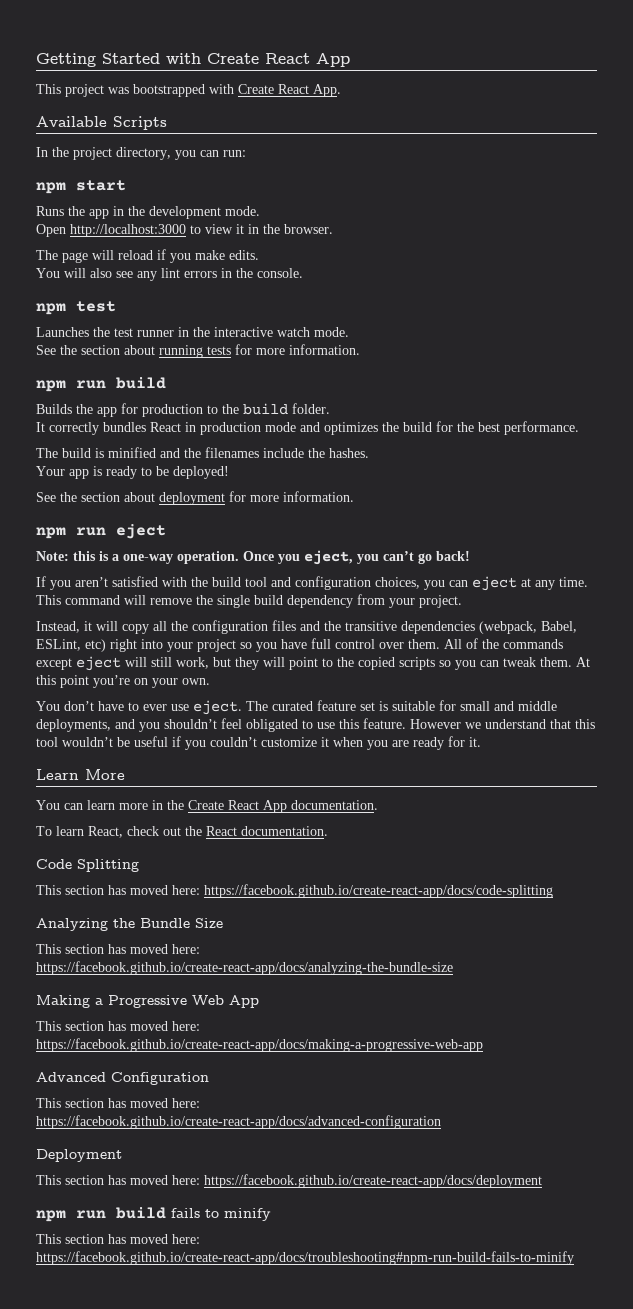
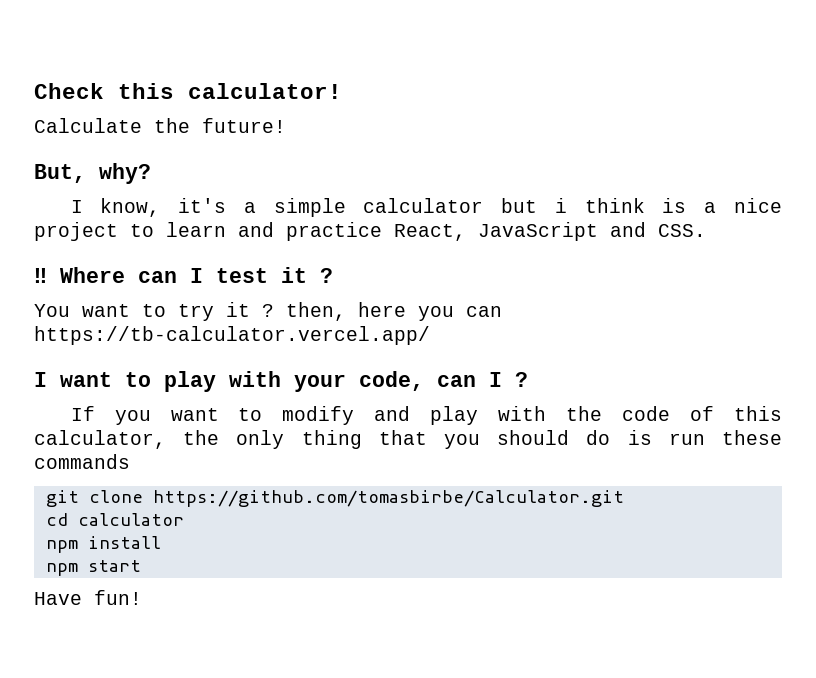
[36,53,350,67] [36,84,341,97] [36,116,167,130] [36,147,246,160] [36,180,126,194] [36,206,260,219] [36,224,333,237] [36,249,259,263] [36,268,303,281] [36,301,116,315] [36,327,349,337] [36,344,360,358] [36,377,166,392] [36,403,330,417] [36,421,579,435] [36,447,369,458] [36,466,229,479] [36,491,354,505] [36,524,166,539] [36,550,470,565] [36,576,588,591] [36,594,462,608] [36,620,577,634] [36,638,563,652] [36,656,590,671] [36,675,210,688] [36,700,557,715] [36,718,595,732] [36,736,481,750] [36,769,125,780] [36,800,378,813] [36,826,328,838] [36,859,139,872] [36,884,553,898] [36,918,223,931] [36,944,200,954] [36,961,453,975] [36,995,259,1008] [36,1021,200,1031] [36,1038,483,1052] [36,1072,209,1085] [36,1098,200,1108] [36,1115,441,1129] [36,1149,122,1162] [36,1174,542,1188] [36,1207,271,1222] [36,1234,200,1244] [36,1251,574,1265] Getting Started with Create React App // This project was bootstrapped with Create React App. // Available Scripts // In the project directory, you can run: // npm start // Runs the app in the development mode. // Open http://localhost:3000 to view it in the browser. // The page will reload if you make edits. // You will also see any lint errors in the console. // npm test // Launches the test runner in the interactive watch mode. // See the section about running tests for more information. // npm run build // Builds the app for production to the build folder. // It correctly bundles React in production mode and optimizes the build for the best performance. // The build is minified and the filenames include the hashes. // Your app is ready to be deployed! // See the section about deployment for more information. // npm run eject // Note: this is a one-way operation. Once you eject, you can’t go back! // If you aren’t satisfied with the build tool and configuration choices, you can eject at any time. This command will remove the single build dependency from your project. // Instead, it will copy all the configuration files and the transitive dependencies (webpack, Babel, ESLint, etc) right into your project so you have full control over them. All of the commands except eject will still work, but they will point to the copied scripts so you can tweak them. At this point you’re on your own. // You don’t have to ever use eject. The curated feature set is suitable for small and middle deployments, and you shouldn’t feel obligated to use this feature. However we understand that this tool wouldn’t be useful if you couldn’t customize it when you are ready for it. // Learn More // You can learn more in the Create React App documentation. // To learn React, check out the React documentation. // Code Splitting // This section has moved here: https://facebook.github.io/create-react-app/docs/code-splitting // Analyzing the Bundle Size // This section has moved here: https://facebook.github.io/create-react-app/docs/analyzing-the-bundle-size // Making a Progressive Web App // This section has moved here: https://facebook.github.io/create-react-app/docs/making-a-progressive-web-app // Advanced Configuration // This section has moved here: https://facebook.github.io/create-react-app/docs/advanced-configuration // Deployment // This section has moved here: https://facebook.github.io/create-react-app/docs/deployment // npm run build fails to minify // This section has moved here: https://facebook.github.io/create-react-app/docs/troubleshooting#npm-run-build-fails-to-minify -> [34,83,342,99] [34,118,286,133] [34,163,151,184] [70,198,782,217] [34,222,706,241] [34,267,333,283] [34,302,502,321] [34,326,430,345] [34,371,528,392] [70,406,783,425] [34,430,783,449] [34,454,130,469] [45,490,624,507] [45,513,184,526] [45,536,161,553] [45,560,141,576] [34,590,142,605] Check this calculator! // Calculate the future! // But, why? // I know, it's a simple calculator but i think is a nice project to learn and practice React, JavaScript and CSS. // ‼ Where can I test it ? // You want to try it ? then, here you can https://tb-calculator.vercel.app/ // I want to play with your code, can I ? // If you want to modify and play with the code of this calculator, the only thing that you should do is run these commands // git clone https://github.com/tomasbirbe/Calculator.git // cd calculator // npm install // npm start // Have fun!

